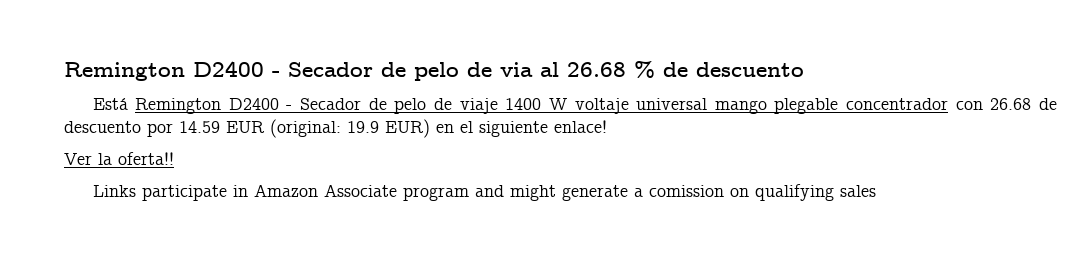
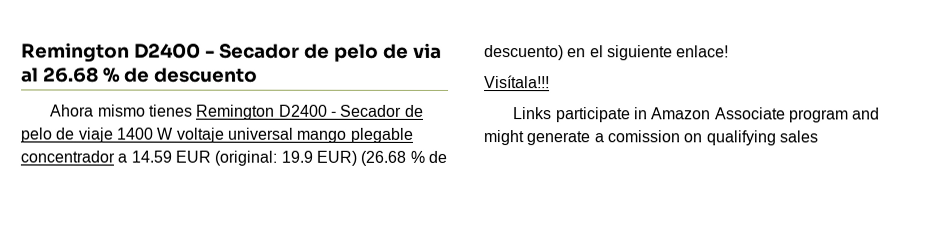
[92,98,128,110] Está -> [50,104,194,117] Ahora mismo tienes
[955,98,1057,110] [64,121,173,137] con 26.68 de descuento por -> [117,153,128,163] a
(430, 128) none -> [360,150,447,166] [484,45,564,61] (26.68 % de descuento)
[64,152,174,165] Ver la oferta!! -> [484,75,550,89] Visítala!!!

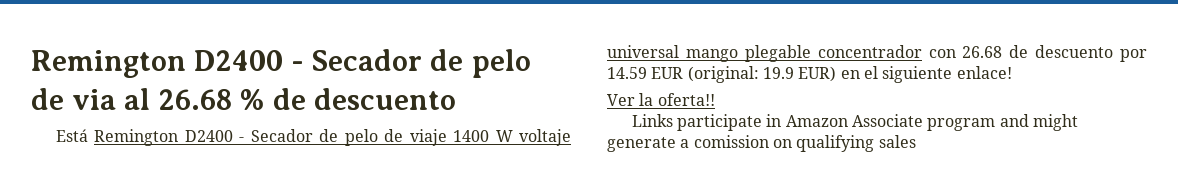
[50,104,194,117] Ahora mismo tienes -> [55,129,88,142] Está
[117,153,128,163] a -> [928,45,1147,62] con 26.68 de descuento por
[360,150,447,166] [484,45,564,61] (26.68 % de descuento) -> (837, 74) none
[484,75,550,89] Visítala!!! -> [607,93,715,106] Ver la oferta!!

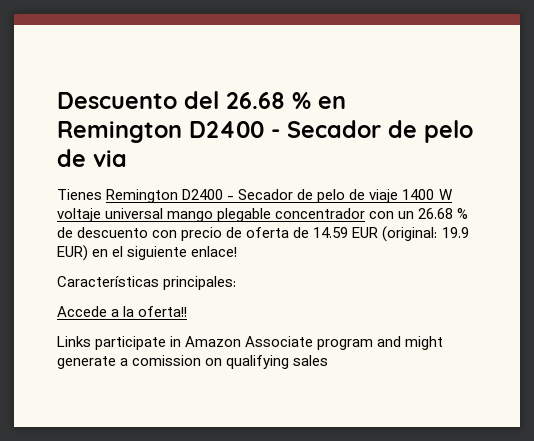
(31, 64) none -> [57,91,346,109] Descuento del 26.68 % en
[124,88,456,110] [55,129,88,142] al 26.68 % de descuento // Está -> [57,189,102,200] // Tienes
[962,45,1147,62] 26.68 de descuento por -> [398,208,469,219] [57,227,310,241] un 26.68 % de descuento con precio de oferta de
[607,94,635,106] Ver -> [57,276,237,290] [57,306,120,317] Características principales: // Accede a

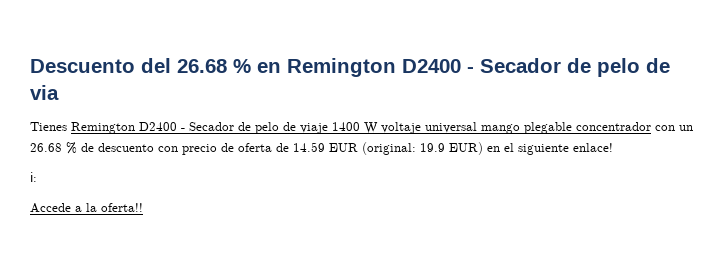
[57,276,237,290] Características principales: -> [30,172,37,182] ℹ:
[57,336,444,350] [57,355,329,369] // Links participate in Amazon Associate program and might generate a comission on qualifying sales -> (143, 207) none

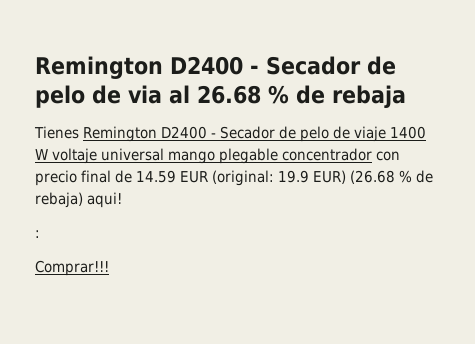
[30,58,281,73] Descuento del 26.68 % en -> (35, 67) none
(59, 92) none -> [169,85,406,108] al 26.68 % de rebaja
[679,125,693,131] [30,142,272,155] un 26.68 % de descuento con precio de oferta -> [35,170,111,186] precio final
[487,143,613,155] [30,172,37,182] [30,203,143,213] en el siguiente enlace! // ℹ: // Accede a la oferta!! -> [350,170,433,184] [35,192,122,208] [35,230,40,238] [35,260,109,276] (26.68 % de rebaja) aqui! // : // Comprar!!!

